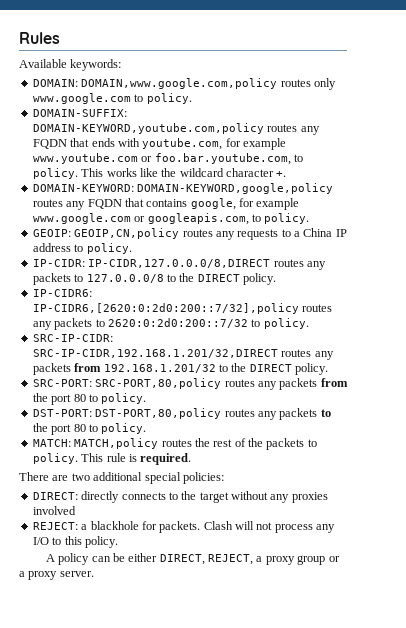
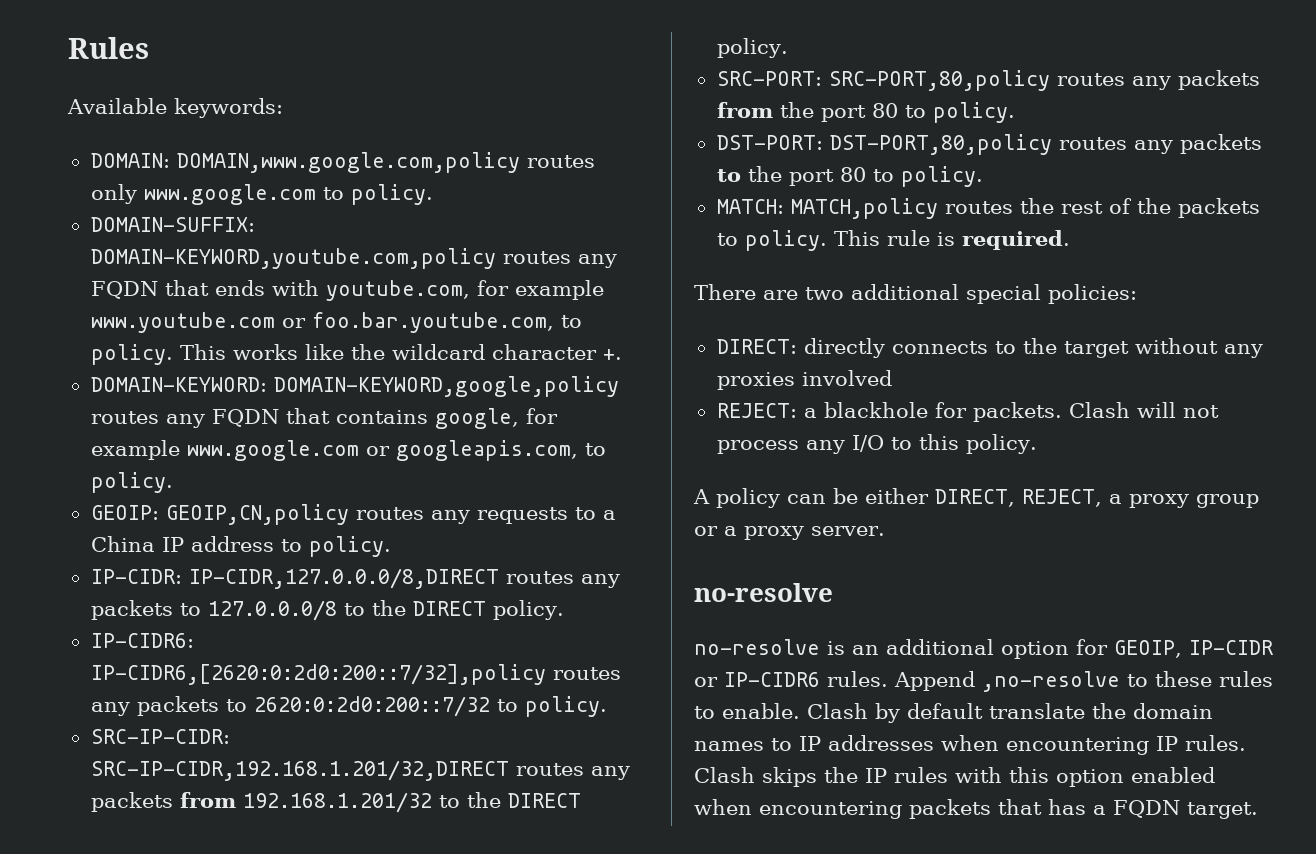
(94, 574) none -> [694,583,833,602] [694,639,1273,659] [694,671,1273,692] [694,703,1213,723] [694,735,1246,755] [694,767,1215,787] [694,799,1258,819] // no-resolve // no-resolve is an additional option for GEOIP, IP-CIDR or IP-CIDR6 rules. Append ,no-resolve to these rules to enable. Clash by default translate the domain names to IP addresses when encountering IP rules. Clash skips the IP rules with this option enabled when encountering packets that has a FQDN target.

